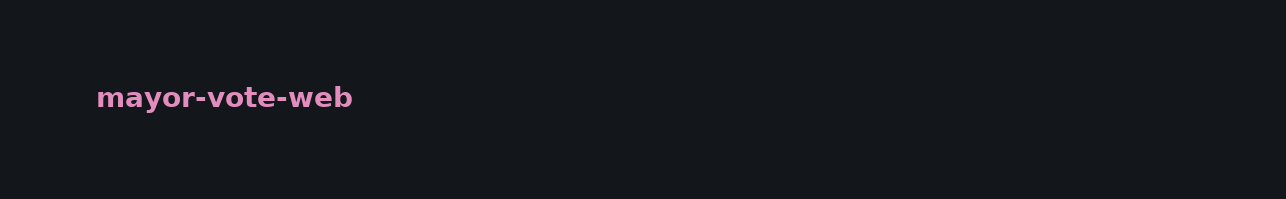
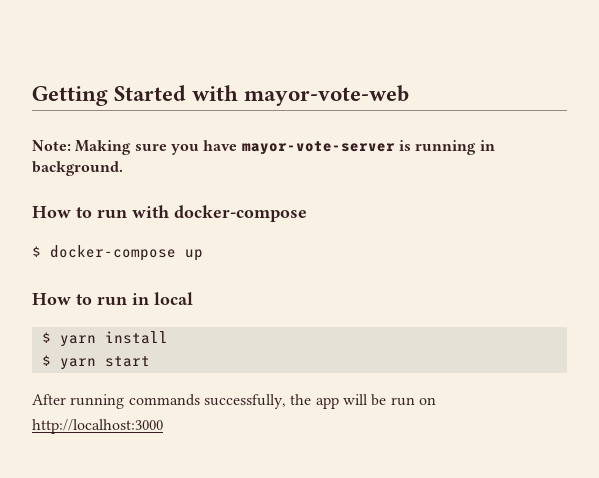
[96,86,353,113] mayor-vote-web -> [32,85,410,106] [32,140,495,155] [32,161,123,176] [32,205,307,222] [32,245,203,261] [32,292,193,305] [41,331,168,347] [41,355,150,370] [32,394,436,409] [32,419,163,434] Getting Started with mayor-vote-web // Note: Making sure you have mayor-vote-server is running in background. // How to run with docker-compose // $ docker-compose up // How to run in local // $ yarn install // $ yarn start // After running commands successfully, the app will be run on http://localhost:3000

